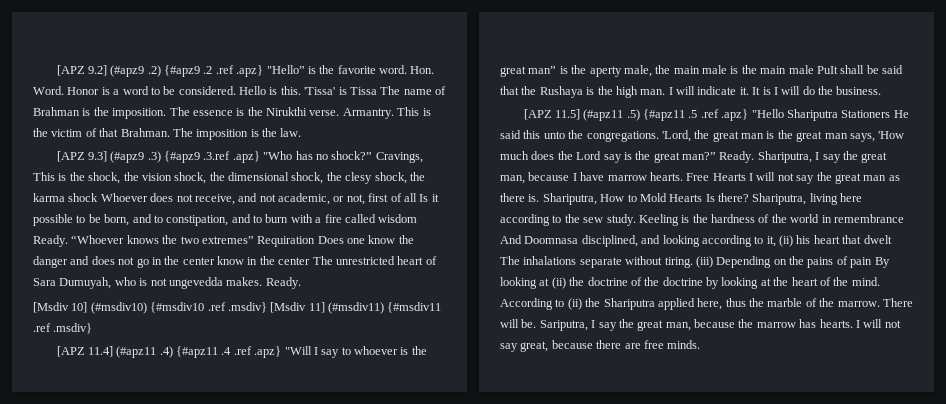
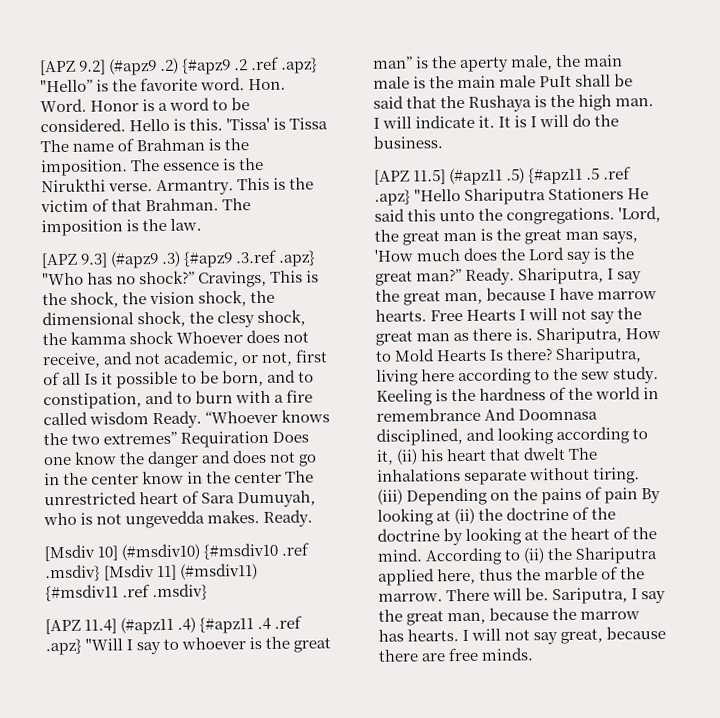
[33,193,65,202] karma -> [70,331,128,345] kamma

